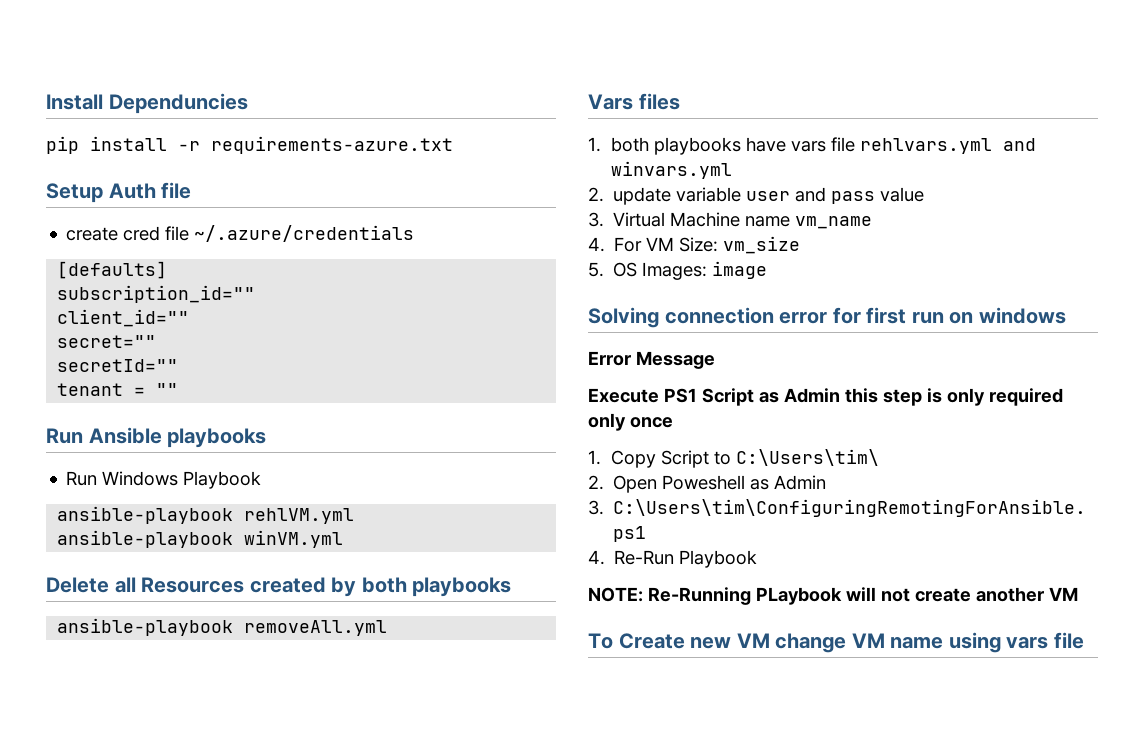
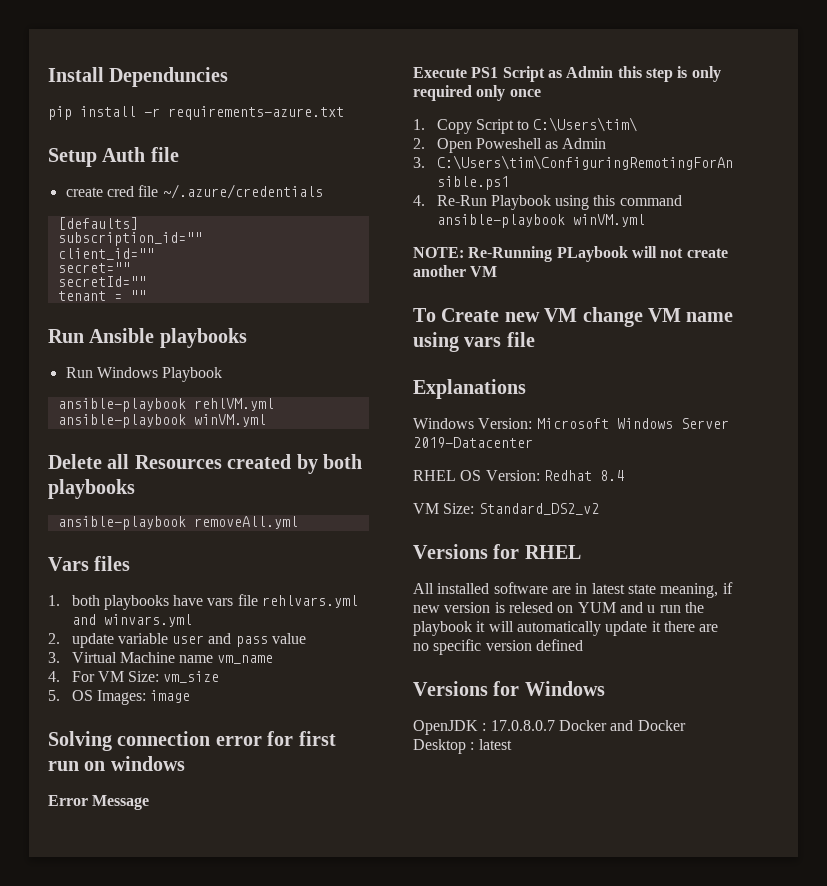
(758, 559) none -> [555,195,682,210] [436,214,645,228] using this command ansible-playbook winVM.yml
(1084, 640) none -> [413,379,526,399] [413,418,729,429] [413,437,533,448] [413,470,624,481] [413,503,599,515] [413,544,581,559] [413,582,733,598] [413,602,704,613] [413,621,719,636] [413,639,583,655] [413,681,605,696] [413,720,686,735] [413,739,512,754] // Explanations // Windows Version: Microsoft Windows Server 2019-Datacenter // RHEL OS Version: Redhat 8.4 // VM Size: Standard_DS2_v2 // Versions for RHEL // All installed software are in latest state meaning, if new version is relesed on YUM and u run the playbook it will automatically update it there are no specific version defined // Versions for Windows // OpenJDK : 17.0.8.0.7 Docker and Docker Desktop : latest

